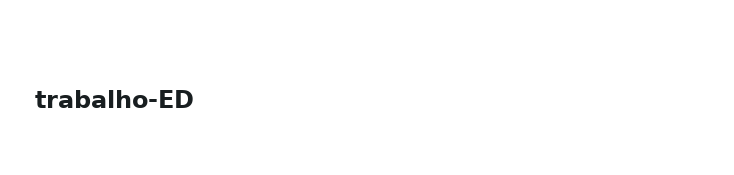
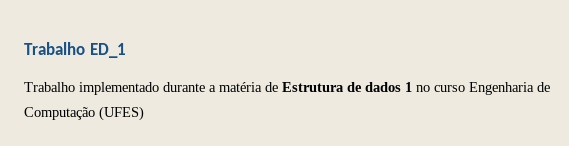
[35,90,194,108] trabalho-ED -> [24,42,126,58] [24,82,550,95] [24,106,144,121] Trabalho ED_1 // Trabalho implementado durante a matéria de Estrutura de dados 1 no curso Engenharia de Computação (UFES)

